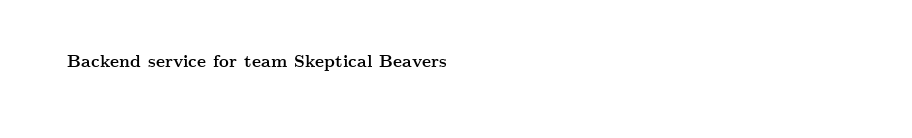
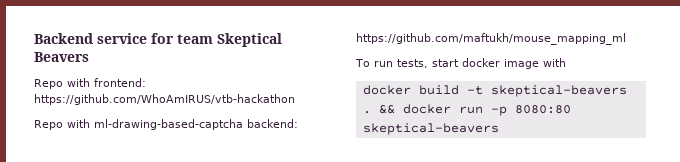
(447, 61) none -> [34,78,146,89] [34,94,295,105] [34,119,298,130] [356,33,626,45] [355,58,566,69] [362,85,627,97] [362,104,571,116] [362,123,499,135] // Repo with frontend: https://github.com/WhoAmIRUS/vtb-hackathon // Repo with ml-drawing-based-captcha backend: https://github.com/maftukh/mouse_mapping_ml // To run tests, start docker image with // docker build -t skeptical-beavers . && docker run -p 8080:80 skeptical-beavers

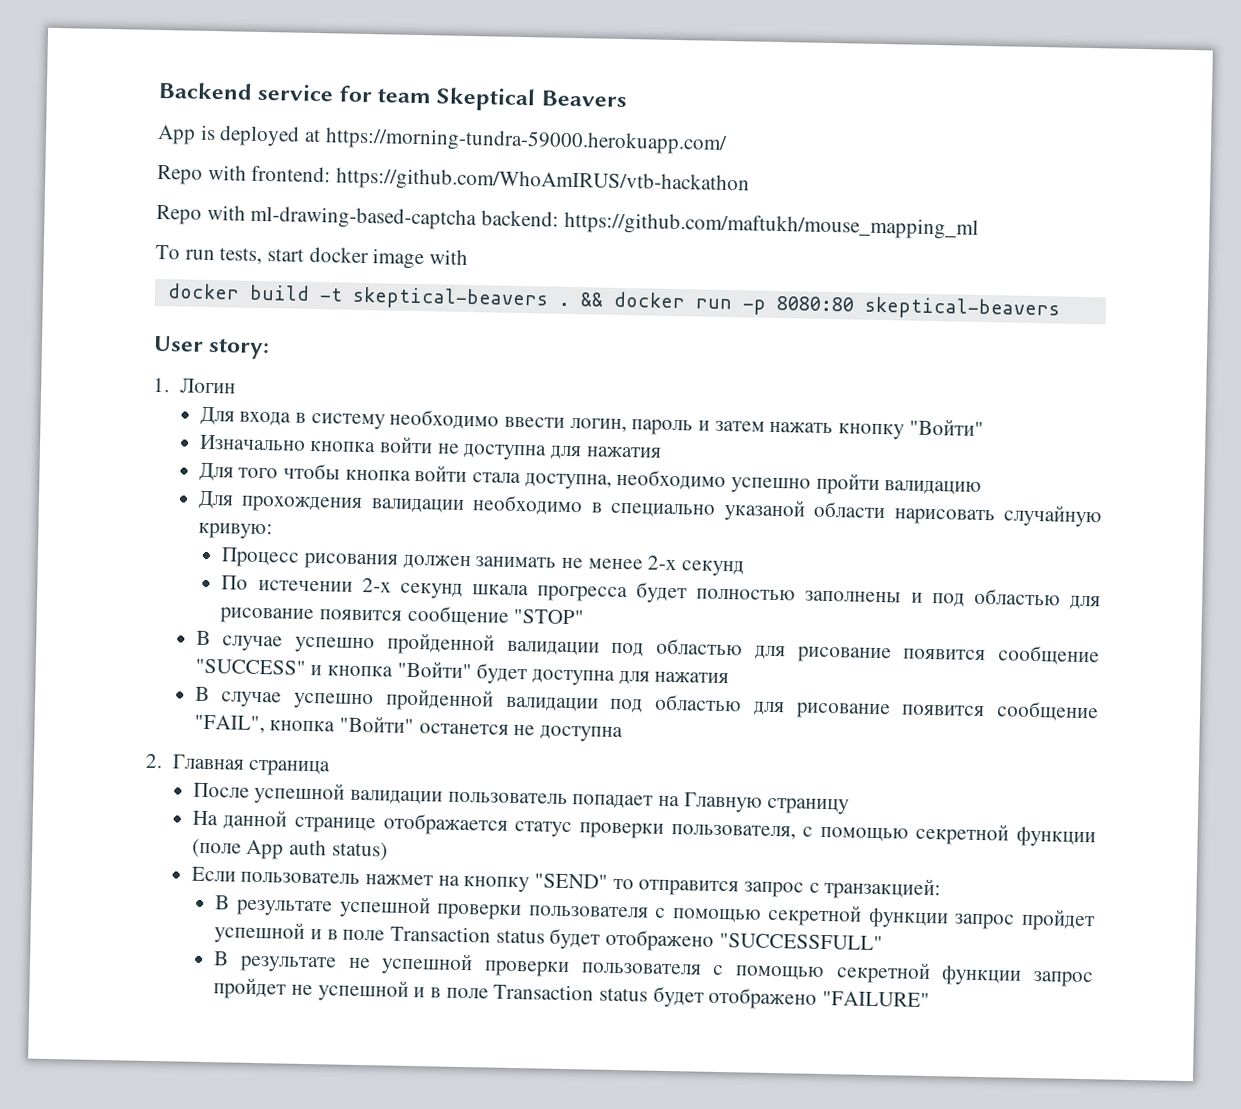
(89, 57) none -> [157,124,728,155] // App is deployed at https://morning-tundra-59000.herokuapp.com/
(499, 129) none -> [153,335,271,360] [153,377,236,394] [199,406,984,440] [198,434,662,461] [198,462,983,496] [197,490,1103,528] [197,522,273,540] [221,547,745,577] [221,575,1101,610] [219,605,585,626] [195,630,1100,666] [194,658,730,686] [194,686,1099,722] [193,714,624,743] [145,753,331,777] [192,781,851,815] [191,809,1096,848] [191,838,388,861] [190,866,942,901] [215,895,1095,932] [214,921,883,952] [213,951,1093,988] [213,977,931,1010] // User story: // 1. Логин // Для входа в систему необходимо ввести логин, пароль и затем нажать кнопку "Войти" // Изначально кнопка войти не доступна для нажатия // Для того чтобы кнопка войти стала доступна, необходимо успешно пройти валидацию // Для прохождения валидации необходимо в специально указаной области нарисовать случайную кривую: // Процесс рисования должен занимать не менее 2-х секунд // По истечении 2-х секунд шкала прогресса будет полностью заполнены и под областью для рисование появится сообщение "STOP" // В случае успешно пройденной валидации под областью для рисование появится сообщение "SUCCESS" и кнопка "Войти" будет доступна для нажатия // В случае успешно пройденной валидации под областью для рисование появится сообщение "FAIL", кнопка "Войти" останется не доступна // 2. Главная страница // После успешной валидации пользователь попадает на Главную страницу // На данной странице отображается статус проверки пользователя, с помощью секретной функции (поле App auth status) // Если пользователь нажмет на кнопку "SEND" то отправится запрос с транзакцией: // В результате успешной проверки пользователя с помощью секретной функции запрос пройдет успешной и в поле Transaction status будет отображено "SUCCESSFULL" // В результате не успешной проверки пользователя с помощью секретной функции запрос пройдет не успешной и в поле Transaction status будет отображено "FAILURE"

